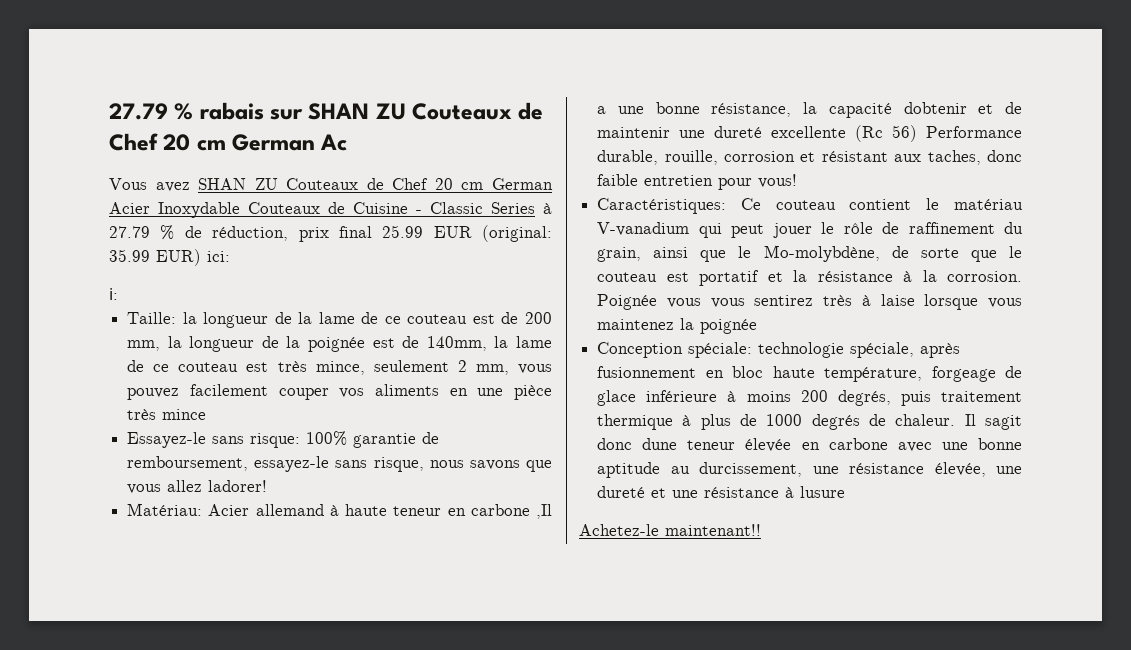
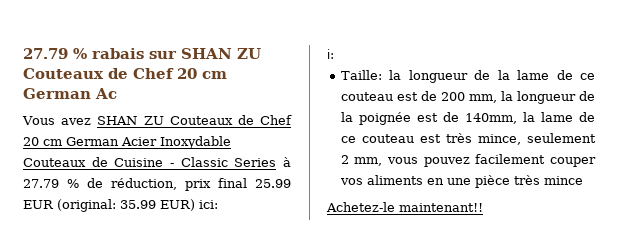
[127,431,440,448] [127,456,552,472] [127,480,268,494] [127,503,552,519] [597,102,1022,118] [597,125,1023,142] [597,150,1022,165] [597,174,798,190] [597,198,1023,214] [597,222,1023,238] [597,245,1022,262] [597,270,1022,286] [597,294,1022,310] [597,318,758,334] [597,342,961,358] [597,366,1022,382] [597,390,1022,406] [597,414,1022,430] [597,438,1022,452] [597,462,1023,478] [597,486,846,498] // Essayez-le sans risque: 100% garantie de remboursement, essayez-le sans risque, nous savons que vous allez ladorer! // Matériau: Acier allemand à haute teneur en carbone ,Il a une bonne résistance, la capacité dobtenir et de maintenir une dureté excellente (Rc 56) Performance durable, rouille, corrosion et résistant aux taches, donc faible entretien pour vous! // Caractéristiques: Ce couteau contient le matériau V-vanadium qui peut jouer le rôle de raffinement du grain, ainsi que le Mo-molybdène, de sorte que le couteau est portatif et la résistance à la corrosion. Poignée vous vous sentirez très à laise lorsque vous maintenez la poignée // Conception spéciale: technologie spéciale, après fusionnement en bloc haute température, forgeage de glace inférieure à moins 200 degrés, puis traitement thermique à plus de 1000 degrés de chaleur. Il sagit donc dune teneur élevée en carbone avec une bonne aptitude au durcissement, une résistance élevée, une dureté et une résistance à lusure -> (583, 180) none

